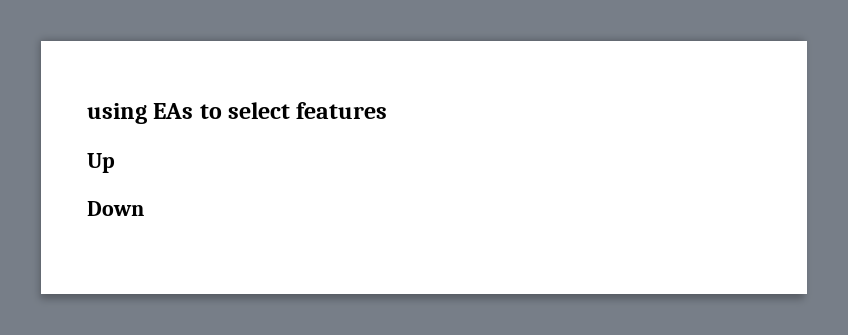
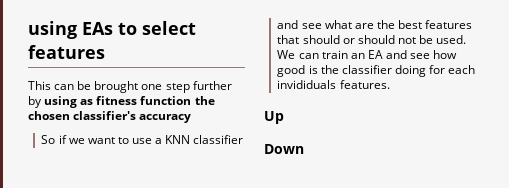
(388, 110) none -> [28,81,232,93] [28,96,215,108] [28,111,192,123] [41,135,244,144] [277,20,473,29] [277,35,467,44] [277,50,458,59] [277,65,476,77] [277,80,390,89] // This can be brought one step further by using as fitness function the chosen classifier's accuracy // So if we want to use a KNN classifier and see what are the best features that should or should not be used. We can train an EA and see how good is the classifier doing for each invididuals features.

